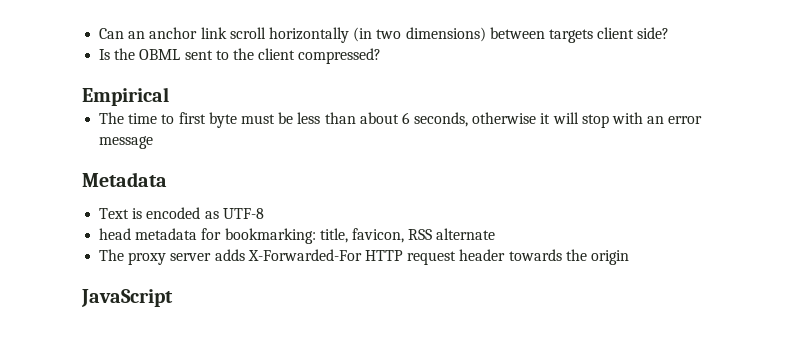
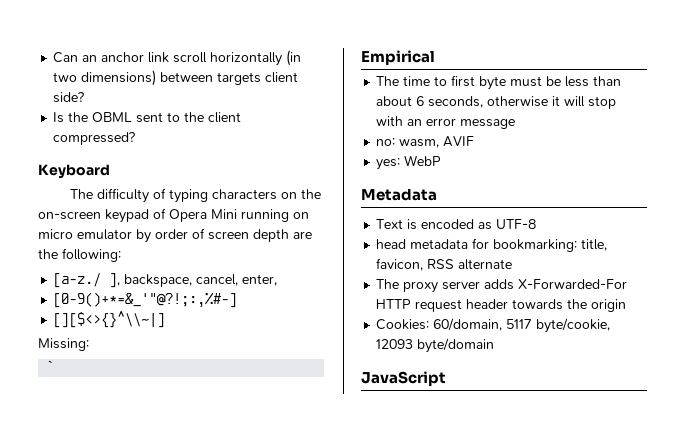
(382, 56) none -> [38,164,110,179] [70,188,322,203] [38,208,309,223] [38,228,312,243] [38,248,121,262] [53,273,278,288] [53,292,238,308] [53,311,166,328] [38,338,89,351] [46,360,55,372] // Keyboard // The difficulty of typing characters on the on-screen keypad of Opera Mini running on micro emulator by order of screen depth are the following: // [a-z./ ], backspace, cancel, enter, // [0-9()+*=&_'"@?!;:,%#-] // [][$<>{}^\\~|] // Missing: // `
(154, 142) none -> [376,136,475,148] [376,155,442,170] // no: wasm, AVIF // yes: WebP
(629, 257) none -> [376,318,611,333] [376,338,495,353] // Cookies: 60/domain, 5117 byte/cookie, 12093 byte/domain

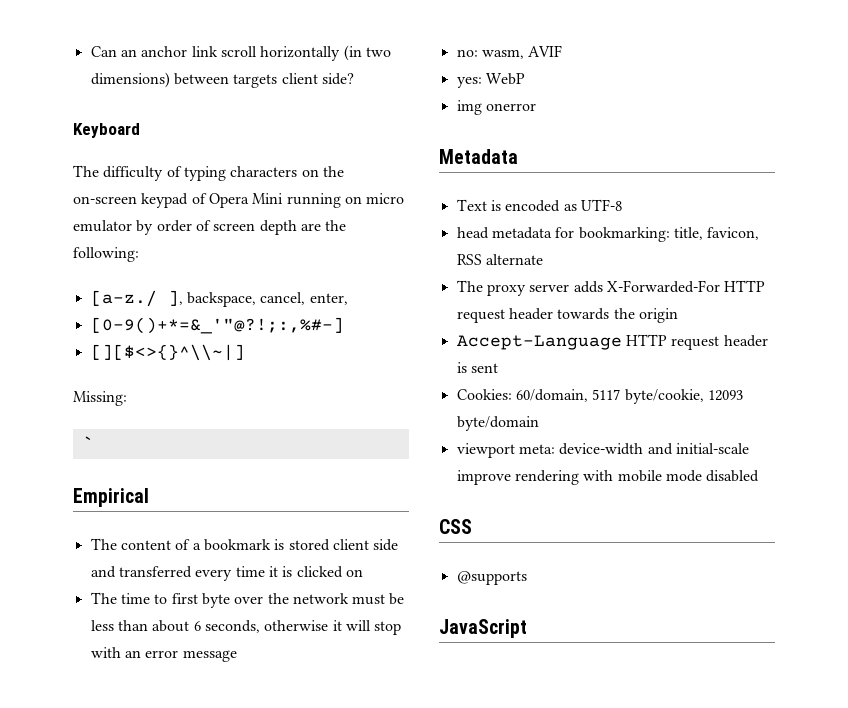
[53,112,242,123] [53,132,136,145] // Is the OBML sent to the client compressed? -> (354, 79) none
(435, 57) none -> [90,538,399,551] [90,566,363,581] // The content of a bookmark is stored client side and transferred every time it is clicked on
(507, 83) none -> [234,593,349,604] over the network
(442, 160) none -> [456,100,536,115] // img onerror
(627, 305) none -> [456,334,768,350] [456,362,498,373] // Accept-Language HTTP request header is sent
(495, 345) none -> [456,443,749,458] [456,470,760,485] [439,519,472,534] [456,571,527,585] // viewport meta: device-width and initial-scale improve rendering with mobile mode disabled // CSS // @supports

